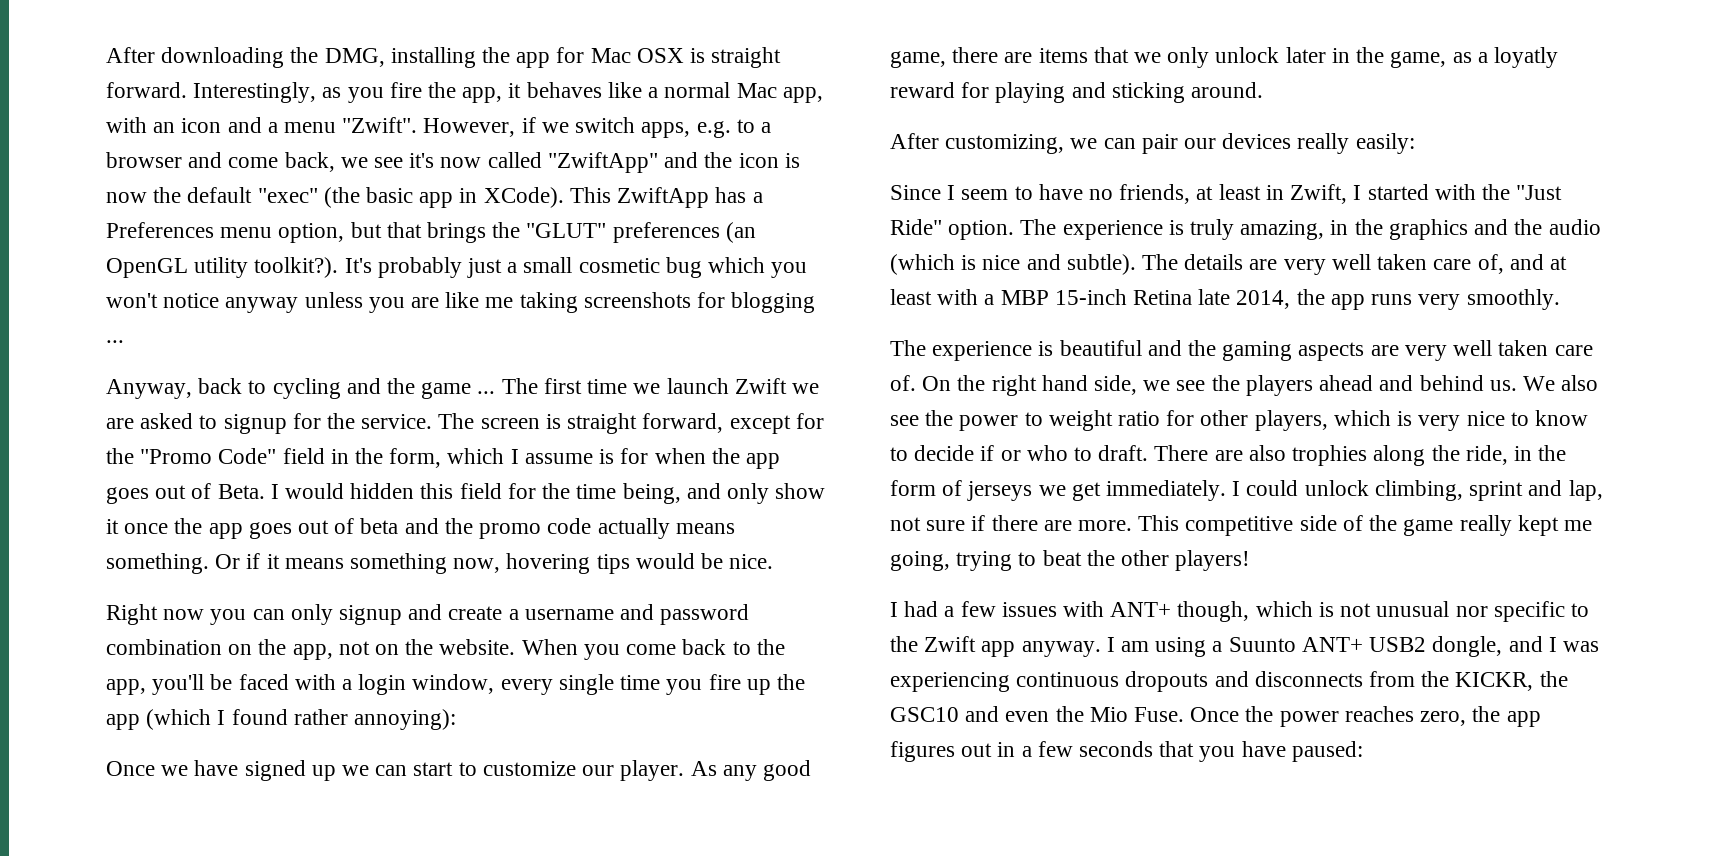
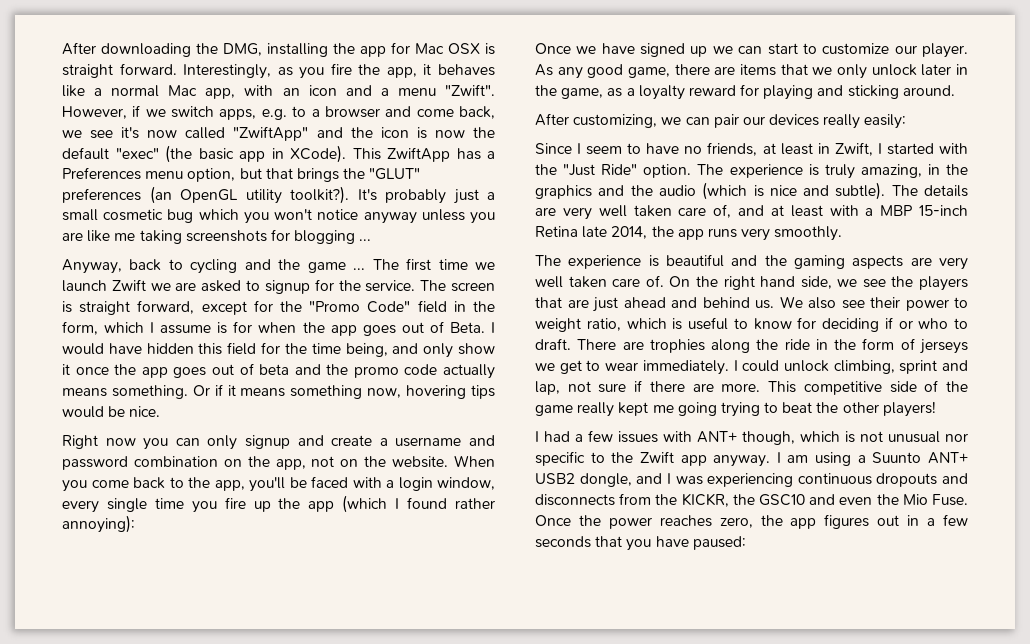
(345, 491) none -> [108,343,142,354] have
[1493,47,1558,68] loyatly -> [638,85,685,100] loyalty
(1313, 385) none -> [535,297,618,312] that are just
[925,410,954,426] the -> [870,297,900,308] their
[1118,410,1588,431] [890,445,975,461] ratio for other players, which is very nice to know to decide -> [586,317,879,332] ratio, which is useful to know for deciding
[1248,445,1286,461] also -> (644, 345) none
[1465,445,1508,465] ride, -> [784,339,810,350] ride
(1101, 491) none -> [586,360,639,371] to wear
[890,551,950,571] going, -> [677,402,717,416] going

